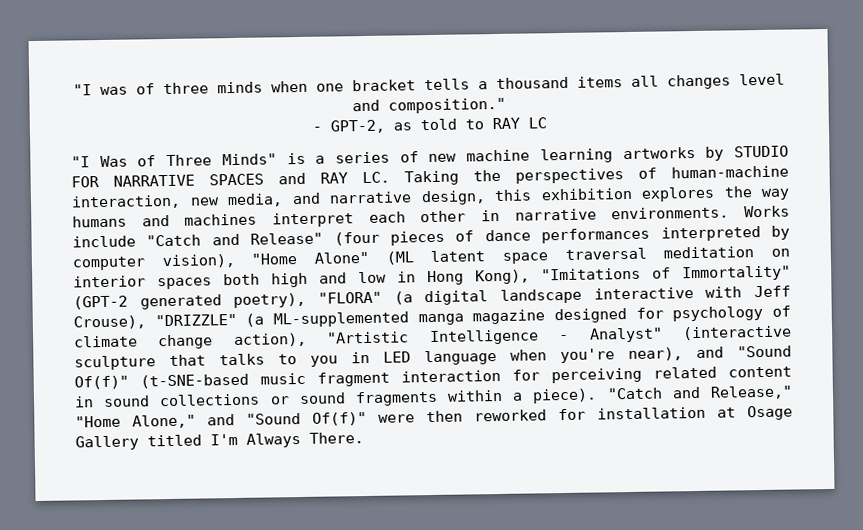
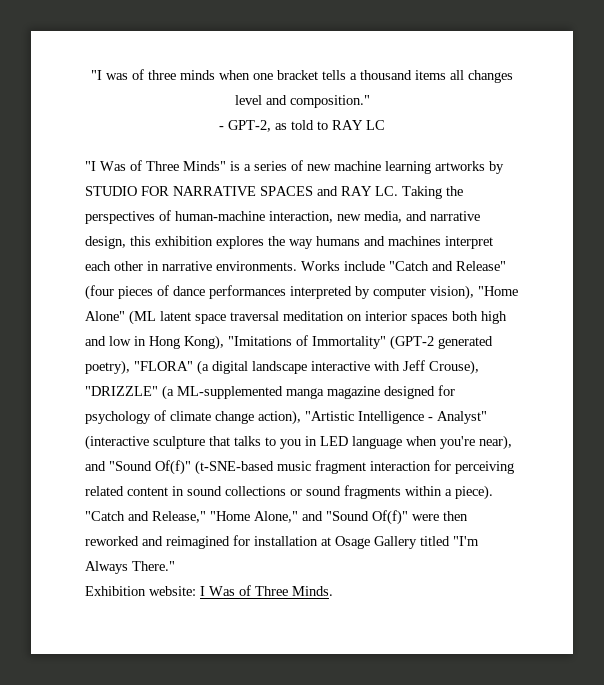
(547, 415) none -> [142,536,230,549] and reimagined
[210,432,364,448] I'm Always There. -> [453,536,479,546] [85,561,175,574] [85,585,333,596] "I'm Always There." // Exhibition website: I Was of Three Minds.

